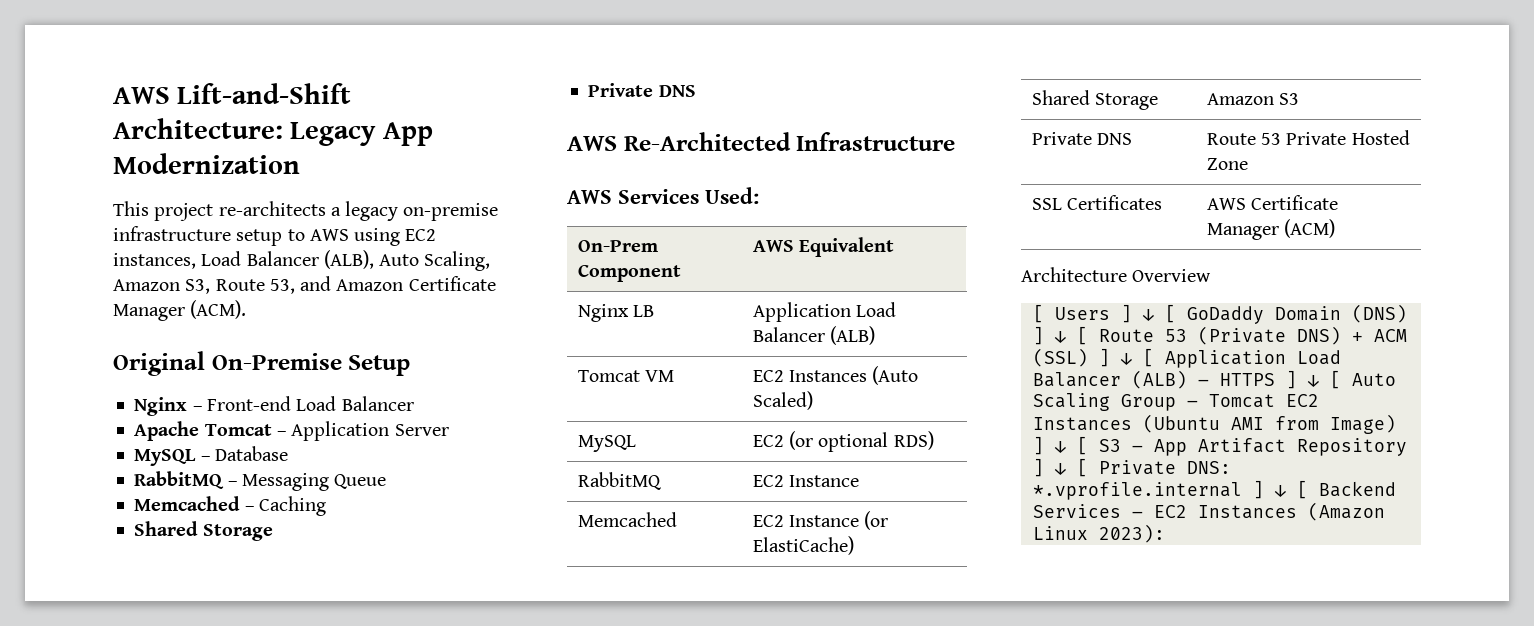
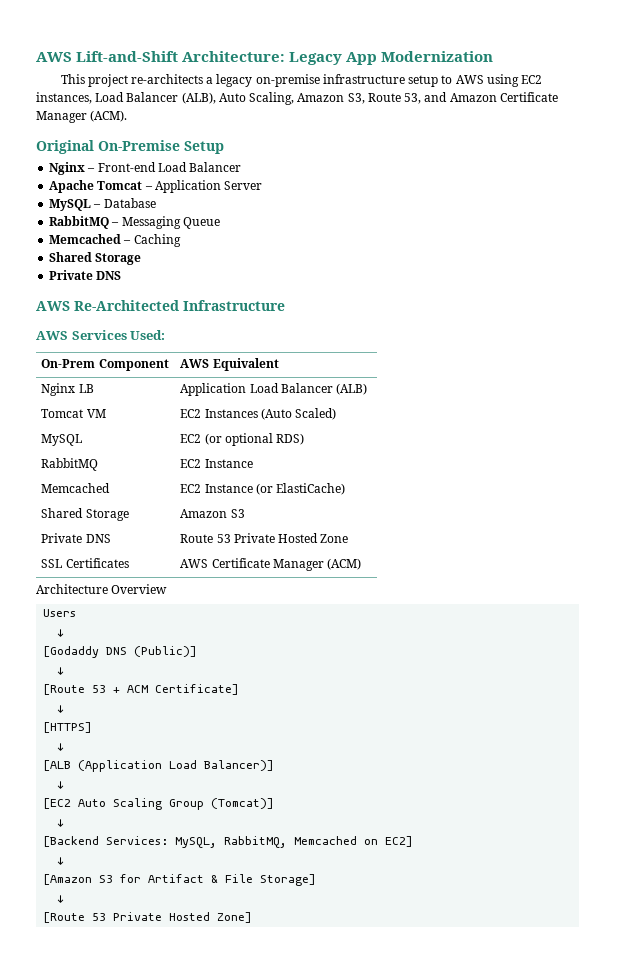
[1032,304,1044,323] [ -> (168, 589) none
[1120,304,1407,324] [1032,326,1407,345] [1032,348,1341,368] [1032,370,1341,389] ] ↓ [ GoDaddy Domain (DNS) ] ↓ [ Route 53 (Private DNS) + ACM (SSL) ] ↓ [ Application Load Balancer (ALB) – HTTPS ] ↓ [ -> [57,629,65,637] [43,646,198,658] [57,667,65,675] [43,684,240,695] [57,705,65,713] [43,722,93,733] [57,743,65,751] [43,760,275,772] [57,781,65,789] [43,798,72,809] // ↓ // [Godaddy DNS (Public)] // ↓ // [Route 53 + ACM Certificate] // ↓ // [HTTPS] // ↓ // [ALB (Application Load Balancer)] // ↓ // [EC2
[1186,394,1319,408] [1032,414,1396,434] [1032,436,1407,456] [1032,458,1231,477] [1032,480,1396,500] [1032,502,1385,521] [1032,524,1165,543] – Tomcat EC2 Instances (Ubuntu AMI from Image) ] ↓ [ S3 – App Artifact Repository ] ↓ [ Private DNS: *.vprofile.internal ] ↓ [ Backend Services – EC2 Instances (Amazon Linux 2023): -> [211,798,275,809] [57,819,65,827] [43,836,414,848] [57,857,65,865] [43,874,317,886] [57,895,65,903] [43,912,253,923] (Tomcat)] // ↓ // [Backend Services: MySQL, RabbitMQ, Memcached on EC2] // ↓ // [Amazon S3 for Artifact & File Storage] // ↓ // [Route 53 Private Hosted Zone]

